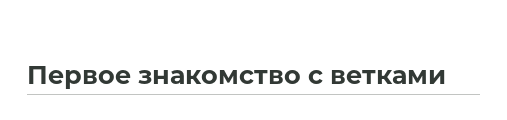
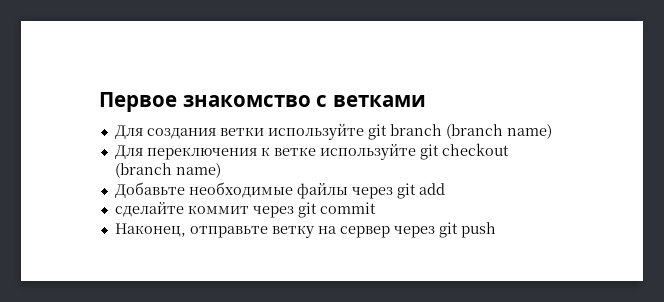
(446, 77) none -> [114,124,552,140] [114,143,509,160] [114,163,221,178] [114,182,445,199] [114,202,376,218] [114,222,496,238] // Для создания ветки используйте git branch (branch name) // Для переключения к ветке используйте git checkout (branch name) // Добавьте необходимые файлы через git add // сделайте коммит через git commit // Наконец, отправьте ветку на сервер через git push

